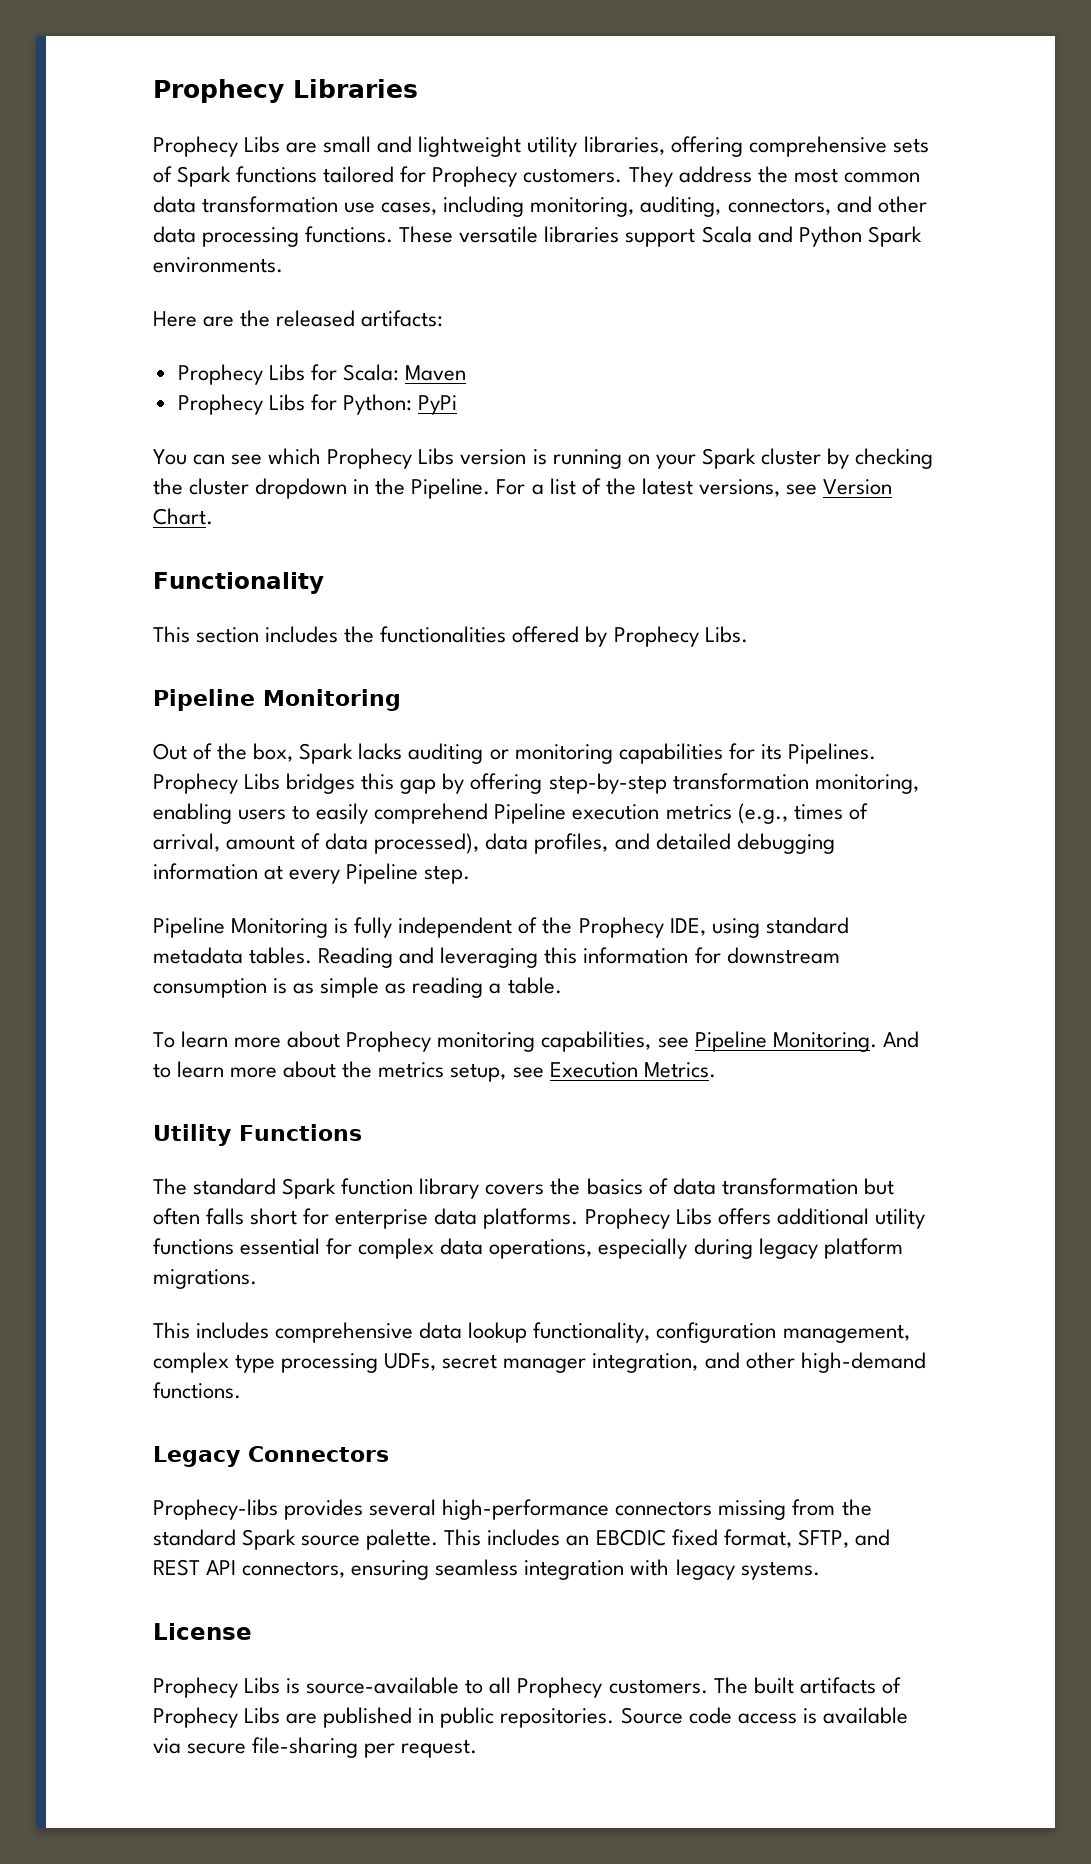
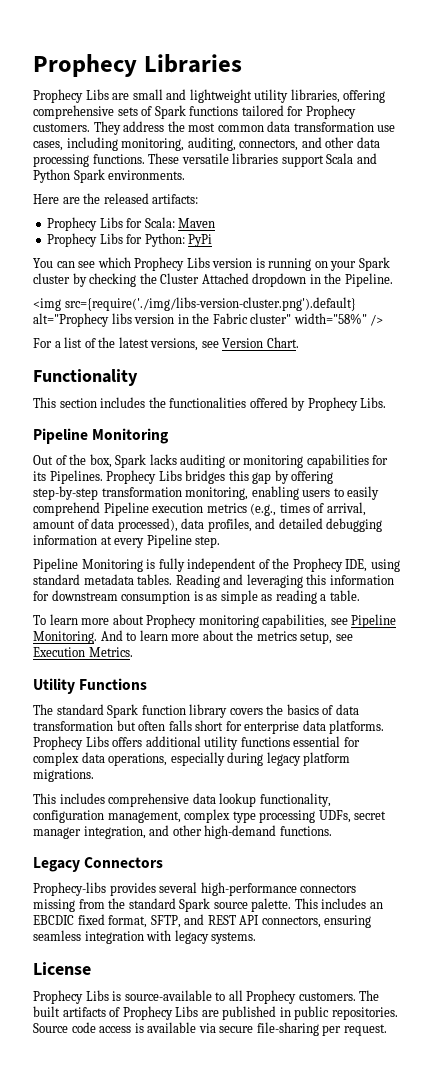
[189,478,250,495] cluster -> [160,273,249,284] Cluster Attached
(491, 488) none -> [33,297,356,311] [33,313,384,327] // <img src={require('./img/libs-version-cluster.png').default} alt="Prophecy libs version in the Fabric cluster" width="58%" /> //

